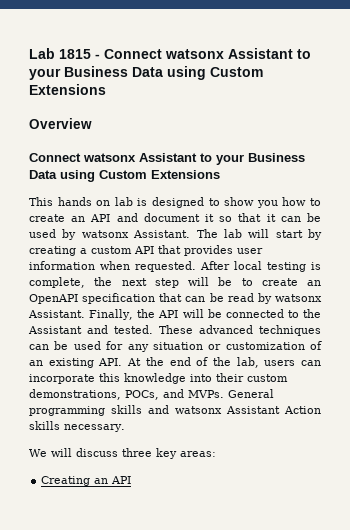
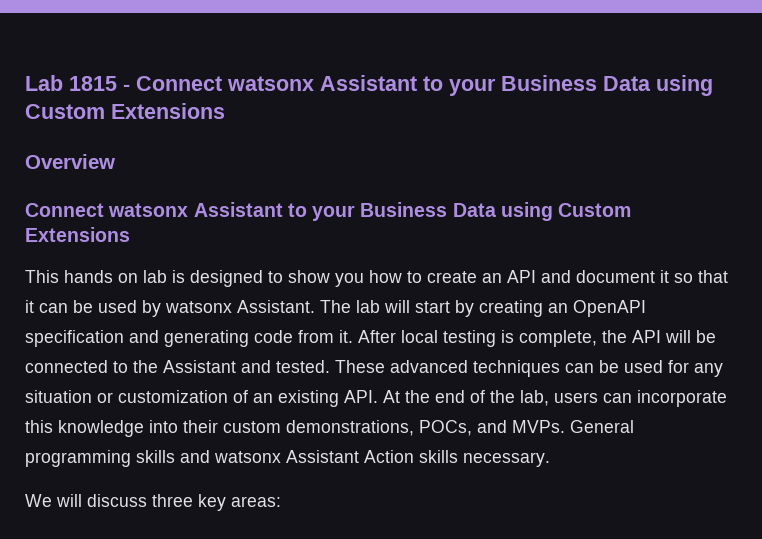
[80,245,263,256] [29,261,196,272] a custom API that provides user information when requested. -> [548,300,646,317] [25,330,353,347] an OpenAPI specification and generating code from it.
[121,277,321,288] [29,293,322,304] [28,309,156,320] next step will be to create an OpenAPI specification that can be read by watsonx Assistant. Finally, the -> (627, 336) none
[41,476,132,486] // Creating an API -> (281, 501) none

